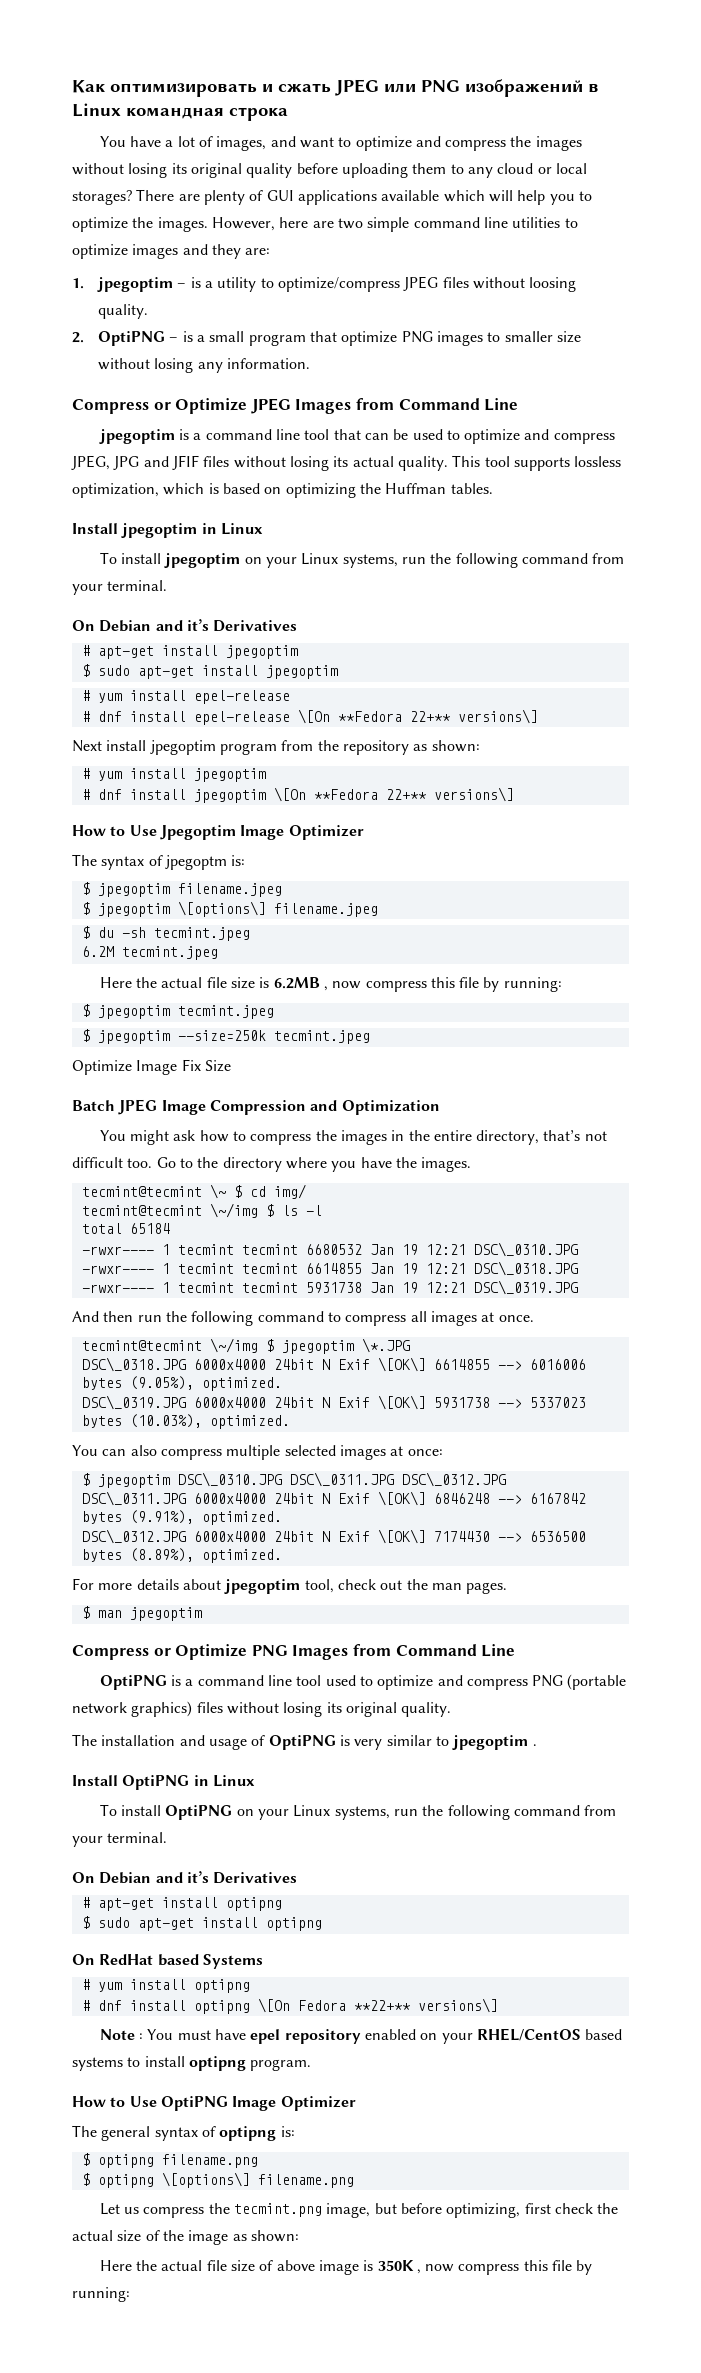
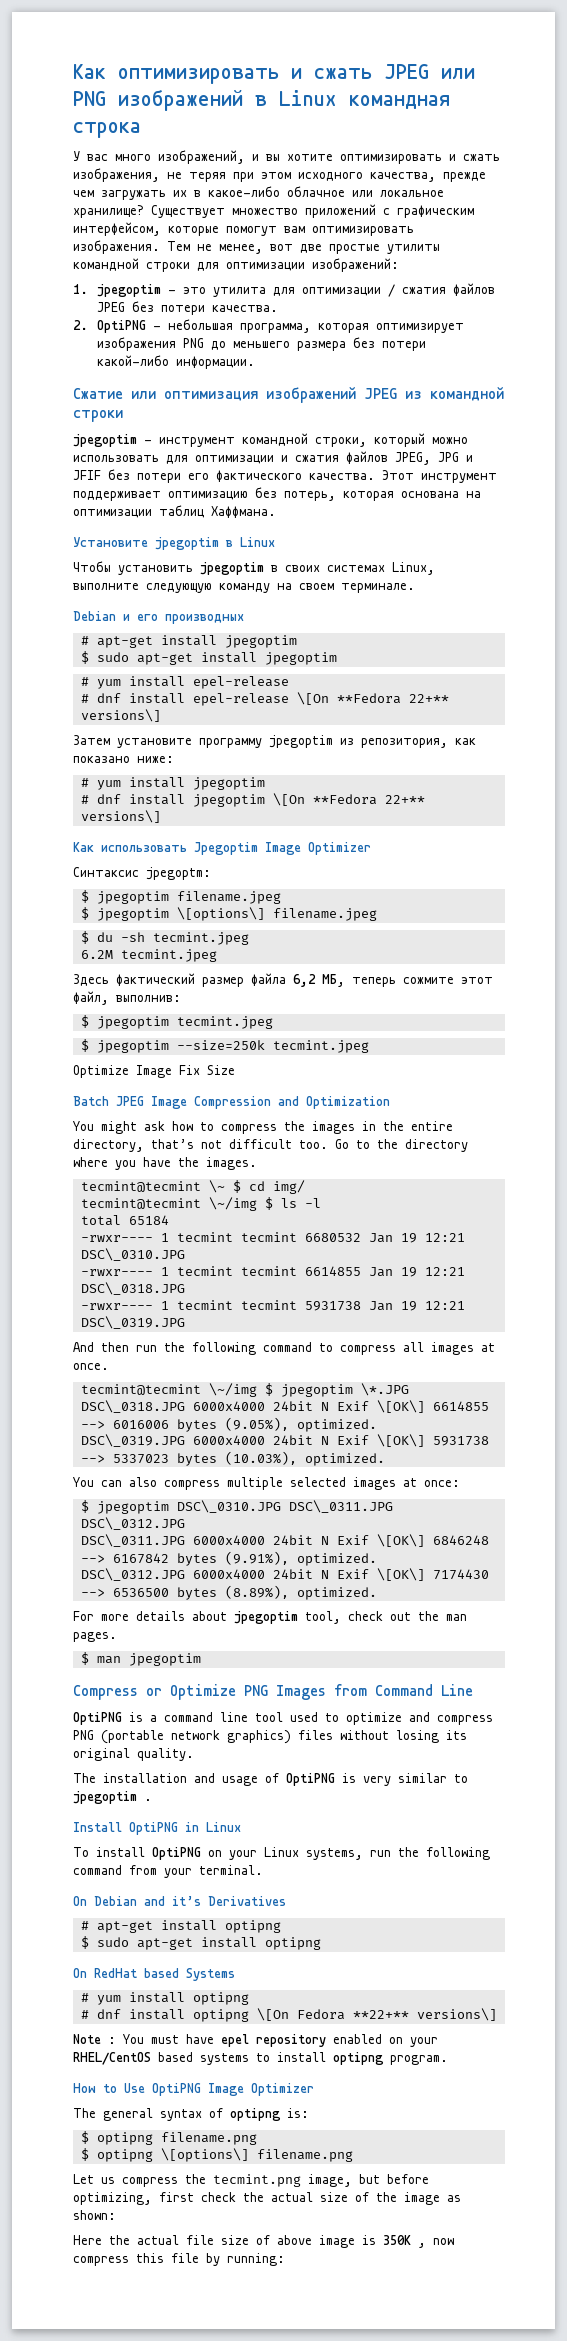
[99,136,582,151] [72,163,587,178] [72,189,592,205] [72,217,578,232] [72,244,271,259] [72,276,577,292] [97,304,148,319] [72,331,581,346] [97,358,310,373] [72,398,519,414] [98,429,615,444] [71,455,622,471] [72,483,493,498] [72,523,263,538] [99,552,625,568] [72,580,168,595] [72,619,298,632] You have a lot of images, and want to optimize and compress the images without losing its original quality before uploading them to any cloud or local storages? There are plenty of GUI applications available which will help you to optimize the images. However, here are two simple command line utilities to optimize images and they are: // 1. jpegoptim – is a utility to optimize/compress JPEG files without loosing quality. // 2. OptiPNG – is a small program that optimize PNG images to smaller size without losing any information. // Compress or Optimize JPEG Images from Command Line // jpegoptim is a command line tool that can be used to optimize and compress JPEG, JPG and JFIF files without losing its actual quality. This tool supports lossless optimization, which is based on optimizing the Huffman tables. // Install jpegoptim in Linux // To install jpegoptim on your Linux systems, run the following command from your terminal. // On Debian and it’s Derivatives -> [73,150,500,164] [73,168,486,182] [73,186,444,200] [73,204,474,218] [73,222,414,236] [73,240,440,254] [73,258,399,272] [73,283,496,297] [97,301,279,315] [73,319,465,333] [97,337,427,351] [97,355,256,369] [73,386,504,403] [73,410,123,422] [73,433,468,447] [73,451,473,465] [73,469,497,483] [73,487,481,501] [73,505,276,518] [73,537,275,550] [73,561,435,575] [73,583,415,593] [73,611,244,624] У вас много изображений, и вы хотите оптимизировать и сжать изображения, не теряя при этом исходного качества, прежде чем загружать их в какое-либо облачное или локальное хранилище? Существует множество приложений с графическим интерфейсом, которые помогут вам оптимизировать изображения. Тем не менее, вот две простые утилиты командной строки для оптимизации изображений: // 1. jpegoptim - это утилита для оптимизации / сжатия файлов JPEG без потери качества. // 2. OptiPNG - небольшая программа, которая оптимизирует изображения PNG до меньшего размера без потери какой-либо информации. // Сжатие или оптимизация изображений JPEG из командной строки // jpegoptim - инструмент командной строки, который можно использовать для оптимизации и сжатия файлов JPEG, JPG и JFIF без потери его фактического качества. Этот инструмент поддерживает оптимизацию без потерь, которая основана на оптимизации таблиц Хаффмана. // Установите jpegoptim в Linux // Чтобы установить jpegoptim в своих системах Linux, выполните следующую команду на своем терминале. // Debian и его производных
[72,740,480,755] Next install jpegoptim program from the repository as shown: -> [73,735,476,748] [73,756,174,763] Затем установите программу jpegoptim из репозитория, как показано ниже:
[72,825,157,836] How to Use -> [73,842,187,853] Как использовать
[72,854,246,870] The syntax of jpegoptm is: -> [73,867,211,880] Синтаксис jpegoptm:
[99,977,562,992] Here the actual file size is 6.2MB , now compress this file by running: -> [73,973,493,987] [73,991,181,1005] Здесь фактический размер файла 6,2 МБ, теперь сожмите этот файл, выполнив:

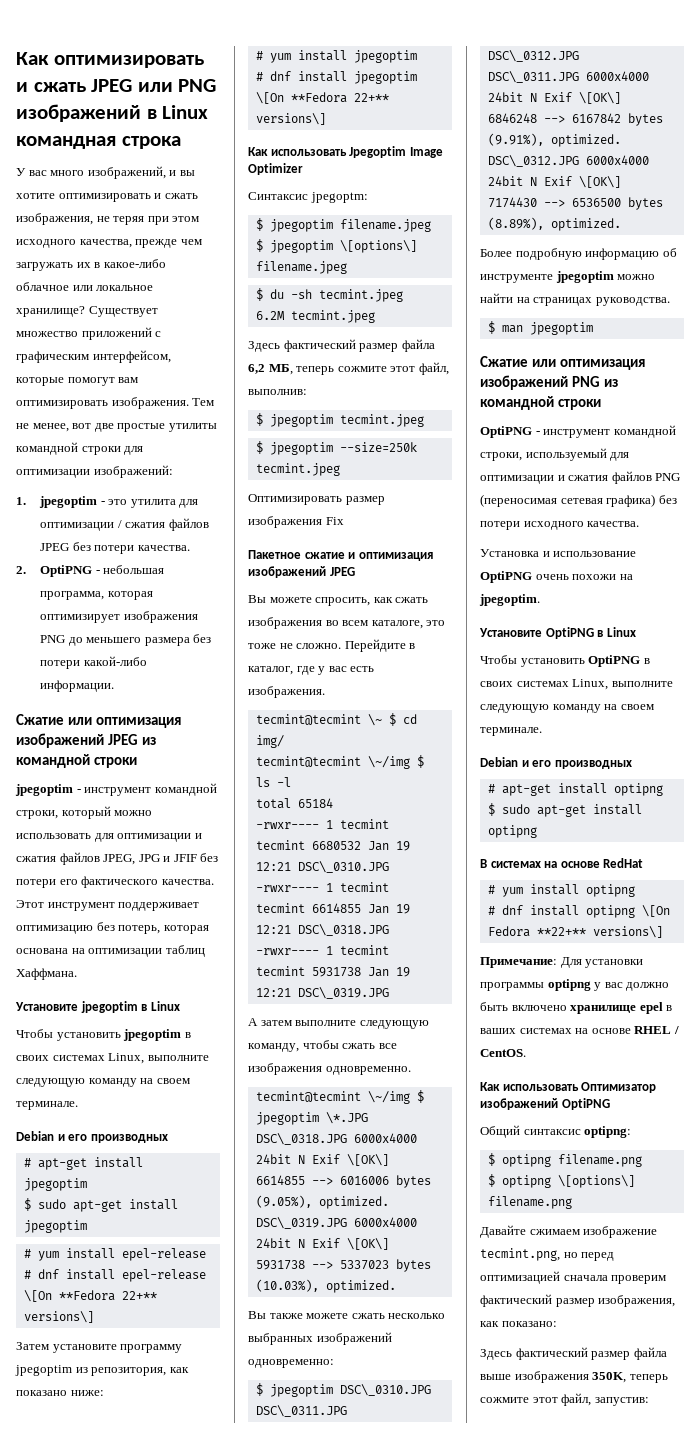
[73,1065,235,1078] [73,1096,390,1109] [73,1121,453,1134] [73,1139,468,1152] [73,1157,257,1170] Optimize Image Fix Size // Batch JPEG Image Compression and Optimization // You might ask how to compress the images in the entire directory, that’s not difficult too. Go to the directory where you have the images. -> [248,494,385,505] [248,516,344,528] [248,550,433,561] [248,566,355,578] [248,595,429,606] [248,617,446,629] [248,639,416,652] [248,666,375,675] [248,686,325,698] Оптимизировать размер изображения Fix // Пакетное сжатие и оптимизация изображений JPEG // Вы можете спросить, как сжать изображения во всем каталоге, это тоже не сложно. Перейдите в каталог, где у вас есть изображения.
[73,1342,495,1355] [73,1363,109,1370] And then run the following command to compress all images at once. -> [248,1018,429,1029] [248,1040,397,1052] [248,1063,411,1075] А затем выполните следующую команду, чтобы сжать все изображения одновременно.
[73,1477,460,1490] You can also compress multiple selected images at once: -> [248,1311,446,1319] [248,1332,392,1345] [248,1359,334,1368] Вы также можете сжать несколько выбранных изображений одновременно:
[73,1611,467,1624] [73,1632,117,1642] [80,1652,201,1666] [73,1684,473,1700] [73,1712,493,1725] [73,1730,467,1744] [73,1748,194,1761] [73,1773,468,1786] [73,1791,152,1804] [73,1822,241,1835] [73,1847,490,1860] [73,1865,263,1878] [73,1896,286,1906] For more details about jpegoptim tool, check out the man pages. // $ man jpegoptim // Compress or Optimize PNG Images from Command Line // OptiPNG is a command line tool used to optimize and compress PNG (portable network graphics) files without losing its original quality. // The installation and usage of OptiPNG is very similar to jpegoptim . // Install OptiPNG in Linux // To install OptiPNG on your Linux systems, run the following command from your terminal. // On Debian and it’s Derivatives -> [480,248,677,260] [480,271,656,283] [480,293,670,306] [487,321,593,335] [480,356,646,370] [480,375,619,390] [480,396,602,410] [480,425,676,438] [480,448,630,461] [480,471,681,484] [480,494,677,507] [480,521,640,530] [480,549,637,557] [480,571,633,583] [479,594,540,606] [479,627,636,639] [480,655,650,667] [480,679,673,690] [480,704,654,713] [480,727,542,736] [480,757,632,769] Более подробную информацию об инструменте jpegoptim можно найти на страницах руководства. // $ man jpegoptim // Сжатие или оптимизация изображений PNG из командной строки // OptiPNG - инструмент командной строки, используемый для оптимизации и сжатия файлов PNG (переносимая сетевая графика) без потери исходного качества. // Установка и использование OptiPNG очень похожи на jpegoptim. // Установите OptiPNG в Linux // Чтобы установить OptiPNG в своих системах Linux, выполните следующую команду на своем терминале. // Debian и его производных
[73,1968,87,1978] On -> [480,859,600,868] В системах на основе
[144,1968,235,1981] based Systems -> (644, 863) none
[73,2034,438,2047] [73,2052,448,2065] [73,2083,314,2096] [73,2108,309,2121] Note : You must have epel repository enabled on your RHEL/CentOS based systems to install optipng program. // How to Use OptiPNG Image Optimizer // The general syntax of optipng is: -> [480,957,644,968] [480,979,670,991] [480,1002,673,1014] [480,1026,679,1034] [480,1049,526,1057] [480,1082,657,1093] [480,1098,610,1110] [480,1125,632,1138] Примечание: Для установки программы optipng у вас должно быть включено хранилище epel в ваших системах на основе RHEL / CentOS. // Как использовать Оптимизатор изображений OptiPNG // Общий синтаксис optipng:
[73,2174,429,2187] [73,2192,461,2205] [73,2210,116,2220] [73,2235,454,2248] [73,2253,285,2266] Let us compress the tecmint.png image, but before optimizing, first check the actual size of the image as shown: // Here the actual file size of above image is 350K , now compress this file by running: -> [480,1225,658,1238] [480,1248,615,1261] [480,1271,667,1284] [480,1294,676,1307] [480,1321,557,1327] [480,1347,667,1360] [480,1371,668,1383] [480,1393,649,1406] Давайте сжимаем изображение tecmint.png, но перед оптимизацией сначала проверим фактический размер изображения, как показано: // Здесь фактический размер файла выше изображения 350K, теперь сожмите этот файл, запустив:

